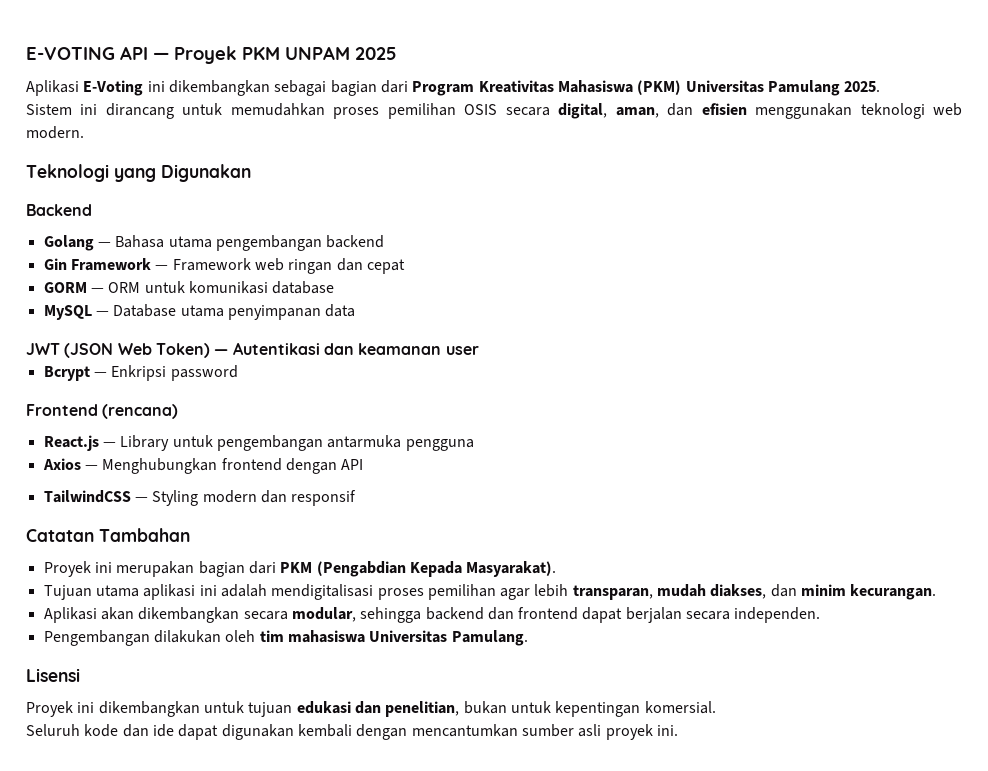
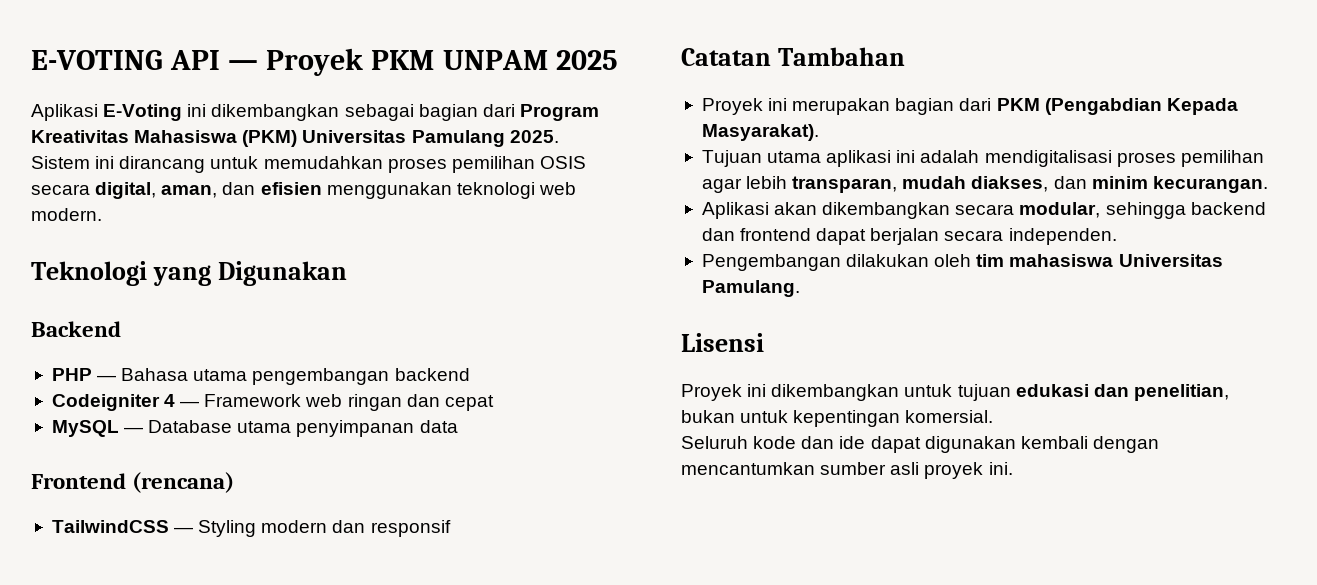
[43,235,94,251] Golang -> [51,368,92,381] PHP
[43,258,151,271] Gin Framework -> [51,394,176,411] Codeigniter 4
[43,281,335,294] // GORM — ORM untuk komunikasi database -> (494, 403) none
[26,342,479,358] [43,365,238,381] [26,404,179,419] [43,435,474,451] [42,458,364,474] JWT (JSON Web Token) — Autentikasi dan keamanan user // Bcrypt — Enkripsi password // Frontend (rencana) // React.js — Library untuk pengembangan antarmuka pengguna // Axios — Menghubungkan frontend dengan API -> [31,472,235,493] Frontend (rencana)

